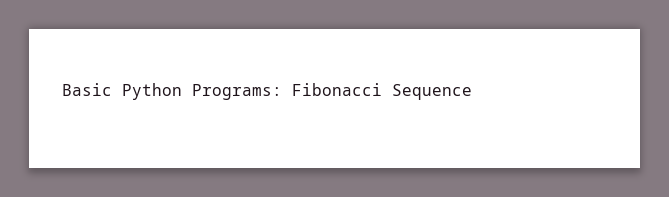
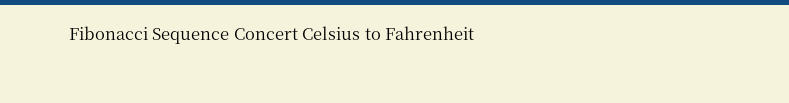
[62,83,472,100] Basic Python Programs: Fibonacci Sequence -> [69,26,475,44] Fibonacci Sequence Concert Celsius to Fahrenheit

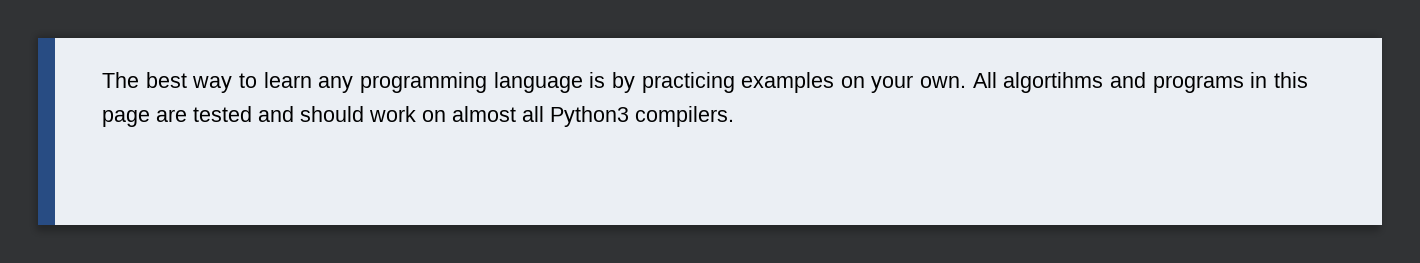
[69,26,475,44] Fibonacci Sequence Concert Celsius to Fahrenheit -> [102,72,1308,93] [102,106,734,127] The best way to learn any programming language is by practicing examples on your own. All algortihms and programs in this page are tested and should work on almost all Python3 compilers.

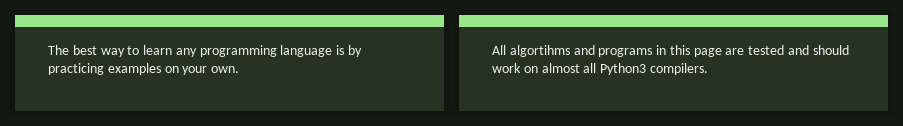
(967, 82) none -> (240, 69) //

